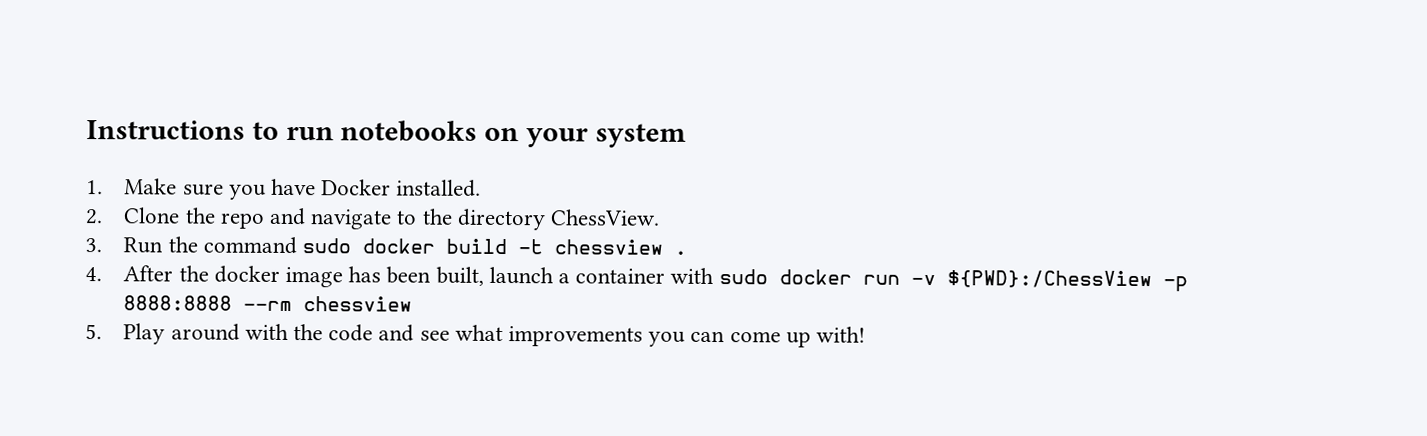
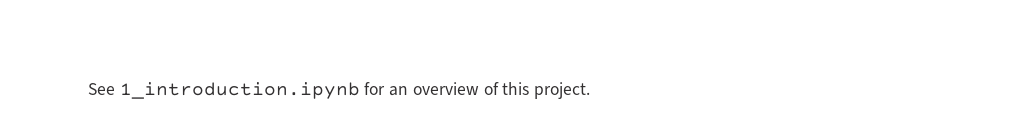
[86,120,686,148] [86,178,482,200] [85,207,661,231] [85,236,687,255] [85,265,1188,292] [123,295,413,312] [85,323,867,348] Instructions to run notebooks on your system // 1. Make sure you have Docker installed. // 2. Clone the repo and navigate to the directory ChessView. // 3. Run the command sudo docker build -t chessview . // 4. After the docker image has been built, launch a container with sudo docker run -v ${PWD}:/ChessView -p 8888:8888 --rm chessview // 5. Play around with the code and see what improvements you can come up with! -> [88,82,591,99] See 1_introduction.ipynb for an overview of this project.

